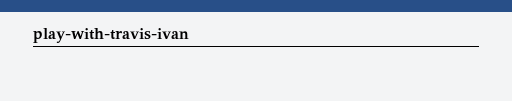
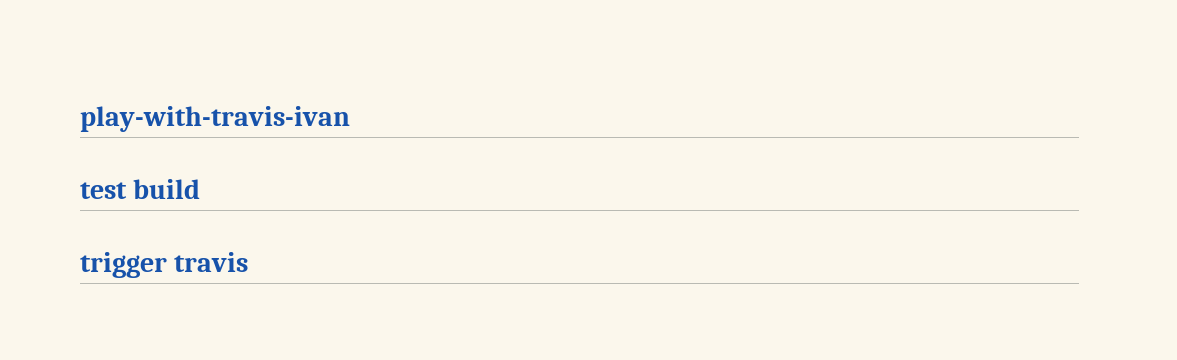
(189, 35) none -> [80,179,201,199] [80,252,249,278] // test build // trigger travis

